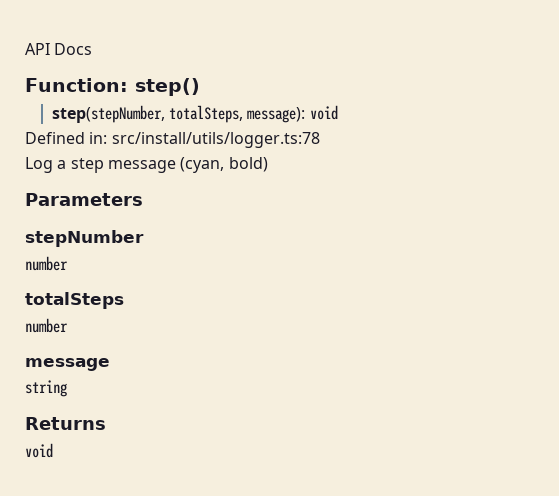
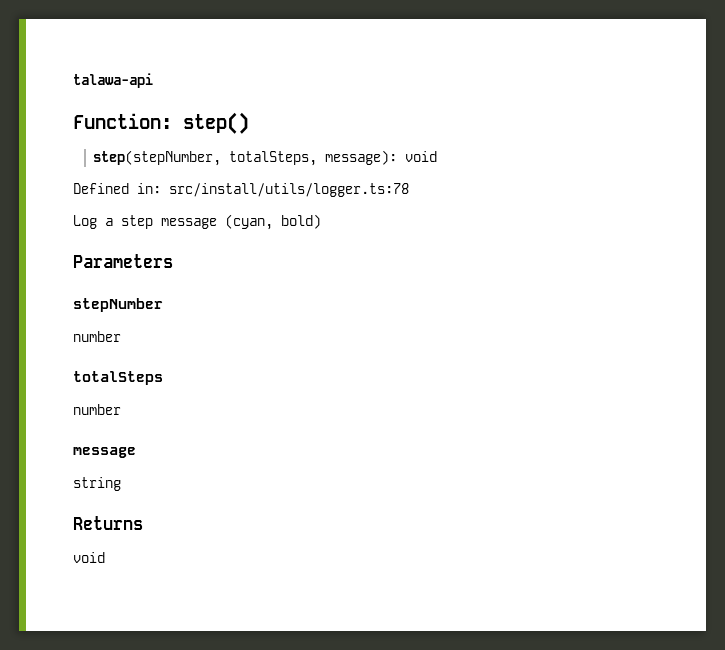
[25,43,93,55] API Docs -> [73,73,153,88] talawa-api

